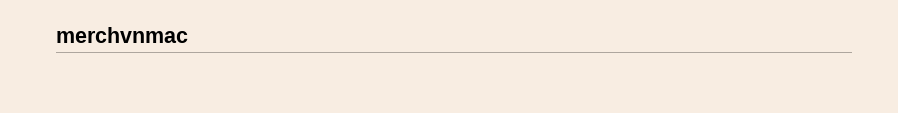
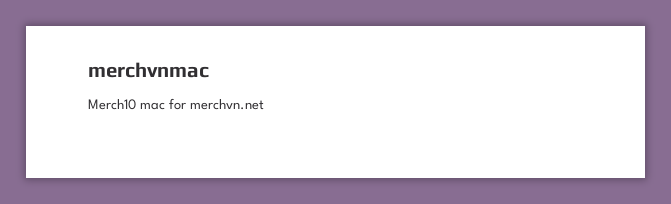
(188, 35) none -> [88,98,264,110] // Merch10 mac for merchvn.net

